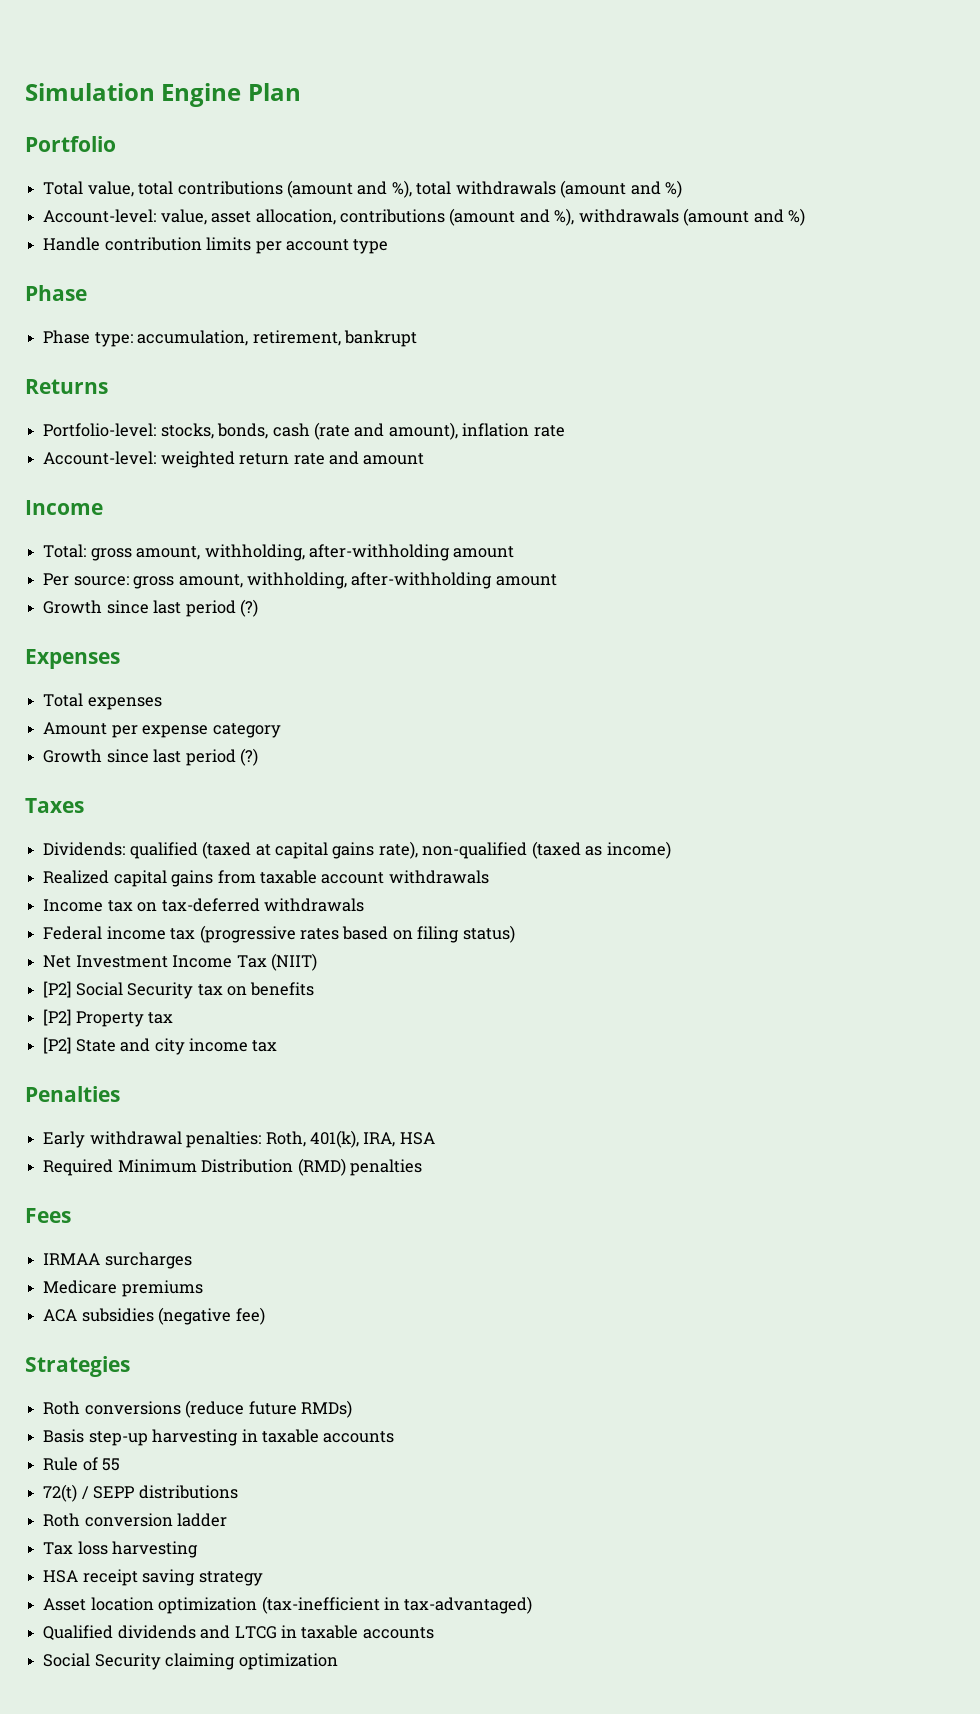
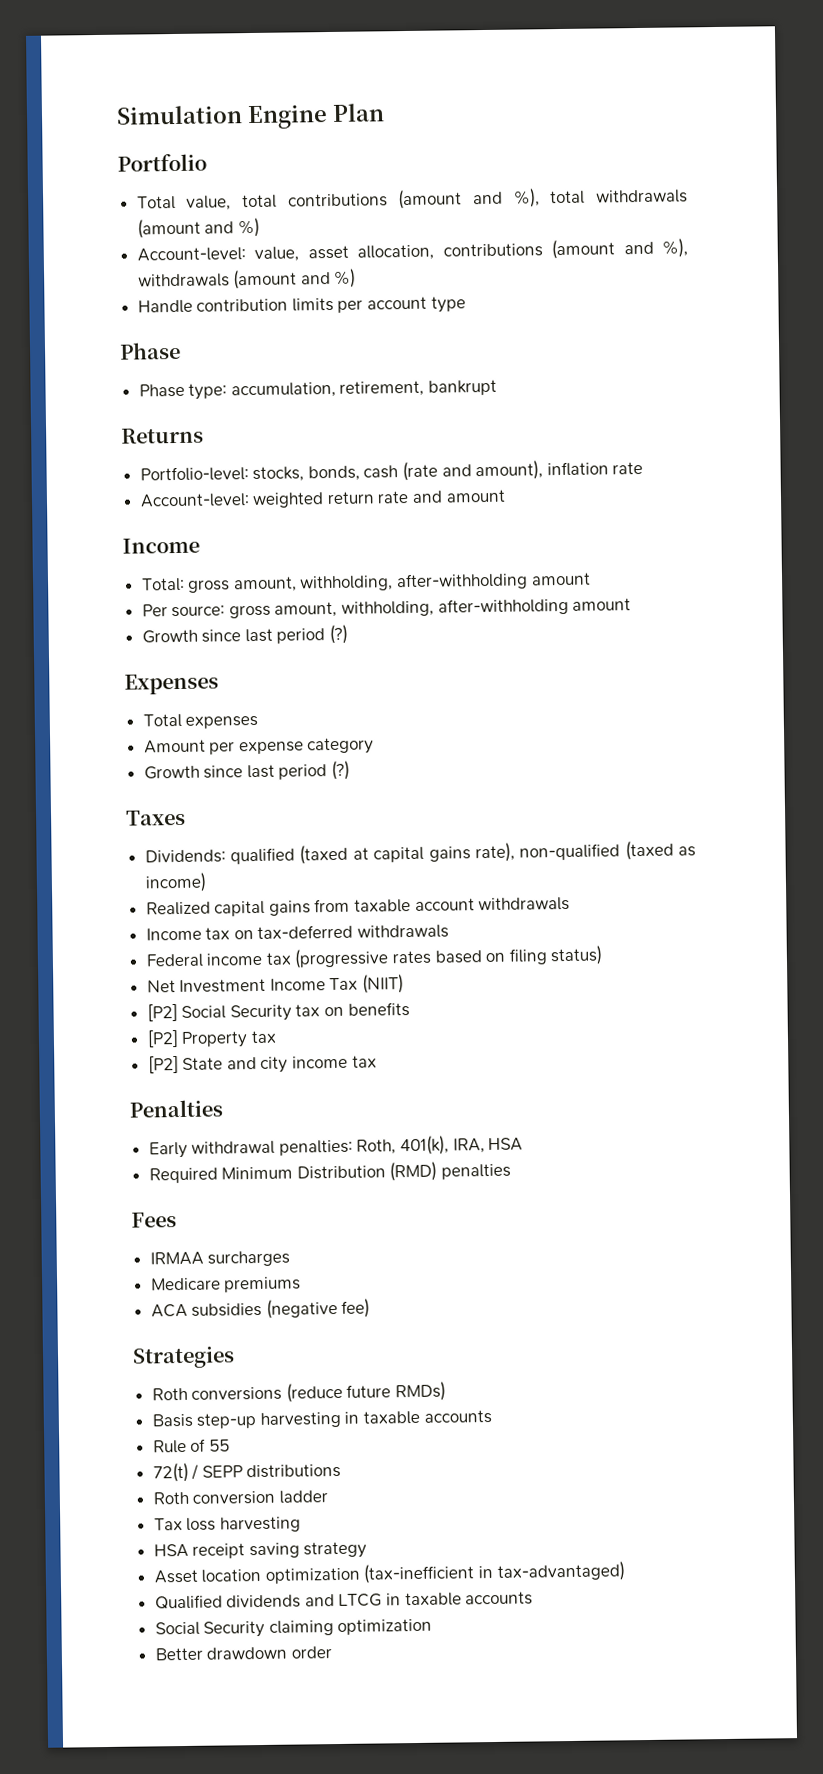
(338, 1661) none -> [154,1646,332,1661] // Better drawdown order

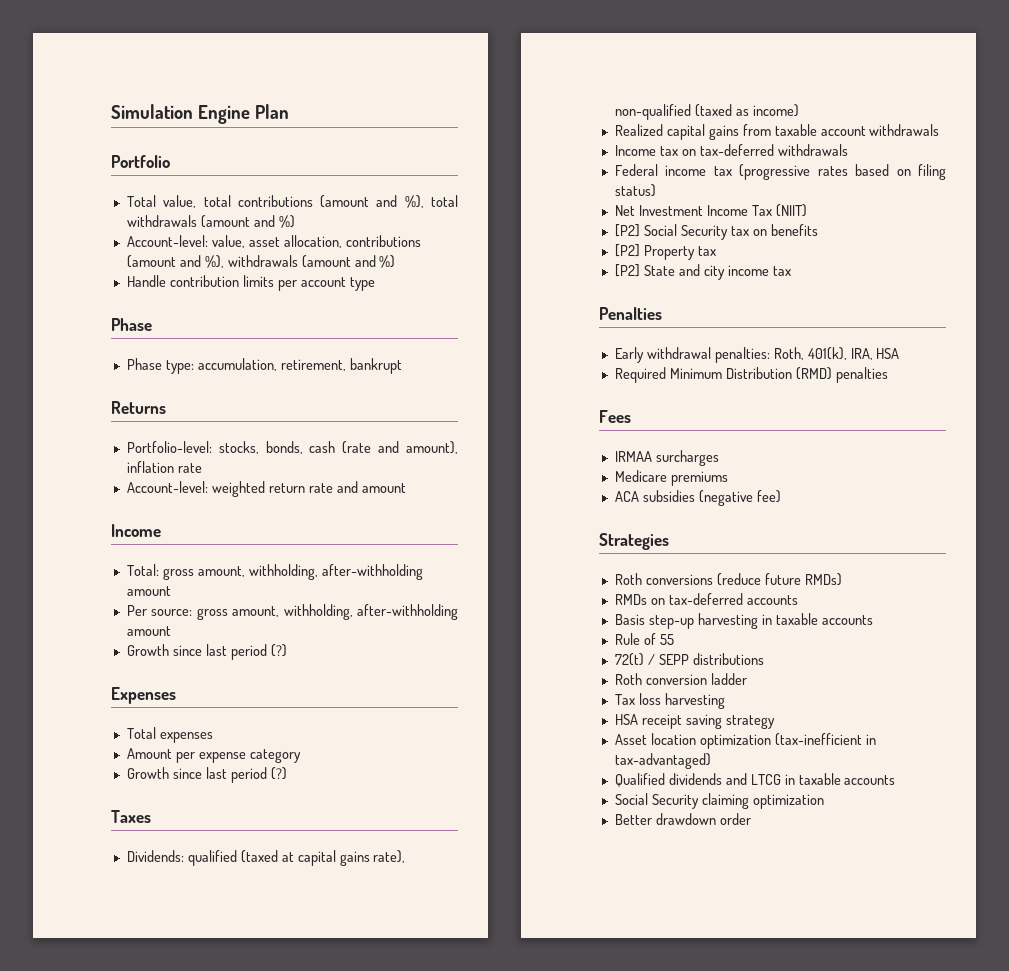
(447, 1391) none -> [614,593,798,605] // RMDs on tax-deferred accounts

